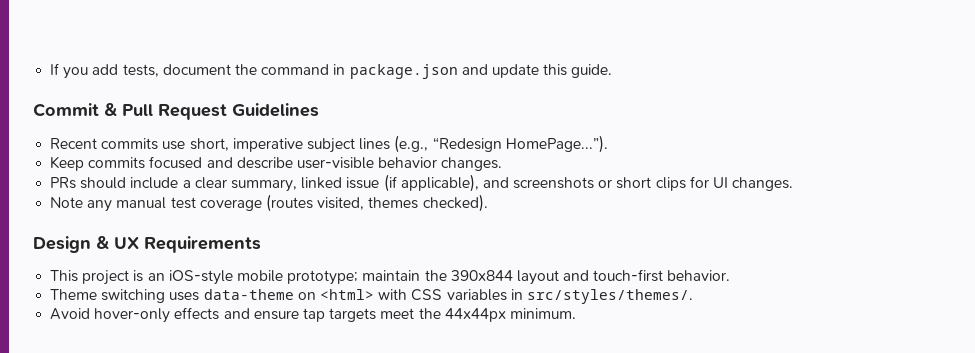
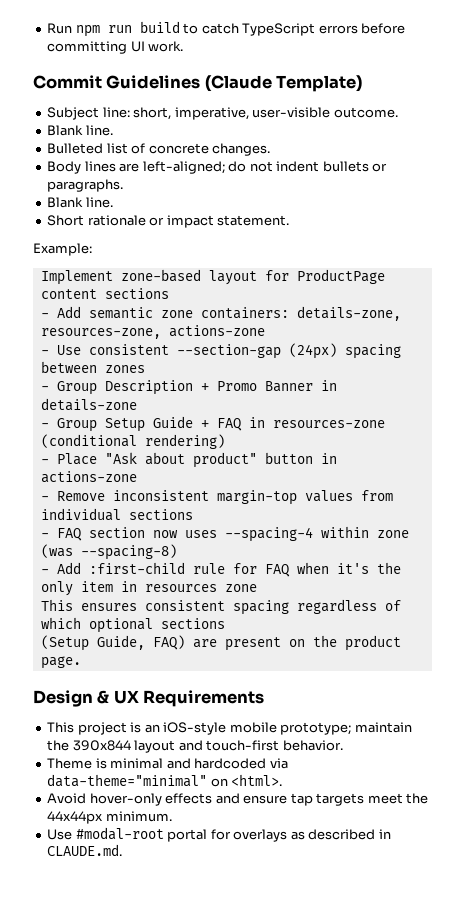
[50,63,613,79] [33,103,319,120] [50,135,608,153] [50,156,503,171] [50,174,794,192] [50,194,488,212] If you add tests, document the command in package.json and update this guide. // Commit & Pull Request Guidelines // Recent commits use short, imperative subject lines (e.g., “Redesign HomePage...”). // Keep commits focused and describe user-visible behavior changes. // PRs should include a clear summary, linked issue (if applicable), and screenshots or short clips for UI changes. // Note any manual test coverage (routes visited, themes checked). -> [47,21,406,37] [47,41,184,54] [33,75,363,92] [47,107,398,120] [47,125,113,136] [47,143,271,156] [47,161,388,174] [47,179,124,192] [47,197,113,208] [47,215,290,228] [33,243,92,256] [40,269,385,285] [40,288,169,299] [40,306,401,321] [40,325,265,339] [40,343,401,359] [40,361,145,373] [40,380,337,395] [40,398,137,411] [40,416,385,432] [40,434,225,449] [40,452,337,468] [40,471,137,483] [40,490,393,505] [40,508,193,521] [40,526,409,542] [40,544,177,560] [40,562,401,577] [40,581,257,596] [40,599,401,615] [40,617,225,633] [40,635,401,651] [40,656,81,669] Run npm run build to catch TypeScript errors before committing UI work. // Commit Guidelines (Claude Template) // Subject line: short, imperative, user-visible outcome. // Blank line. // Bulleted list of concrete changes. // Body lines are left-aligned; do not indent bullets or paragraphs. // Blank line. // Short rationale or impact statement. // Example: // Implement zone-based layout for ProductPage content sections // - Add semantic zone containers: details-zone, resources-zone, actions-zone // - Use consistent --section-gap (24px) spacing between zones // - Group Description + Promo Banner in details-zone // - Group Setup Guide + FAQ in resources-zone (conditional rendering) // - Place "Ask about product" button in actions-zone // - Remove inconsistent margin-top values from individual sections // - FAQ section now uses --spacing-4 within zone (was --spacing-8) // - Add :first-child rule for FAQ when it's the only item in resources zone // This ensures consistent spacing regardless of which optional sections // (Setup Guide, FAQ) are present on the product page.
[101,289,693,304] switching uses data-theme on <html> with CSS variables in src/styles/themes/. -> [95,758,288,769] [47,774,283,787] is minimal and hardcoded via data-theme="minimal" on <html>.
(576, 313) none -> [47,827,391,842] [47,844,123,856] // Use #modal-root portal for overlays as described in CLAUDE.md.

